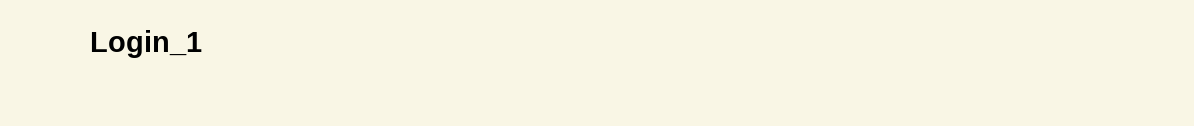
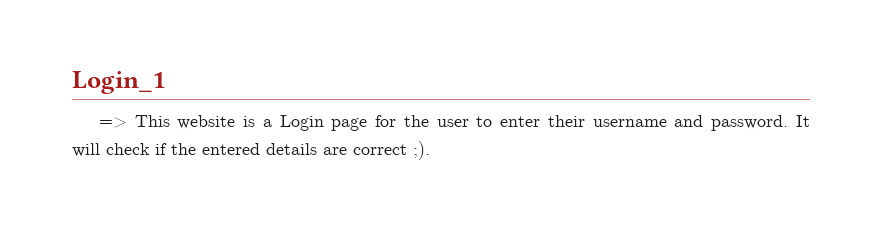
(202, 44) none -> [98,115,811,131] [72,141,430,160] // => This website is a Login page for the user to enter their username and password. It will check if the entered details are correct ;).

